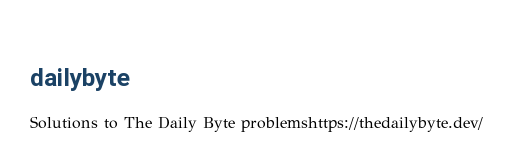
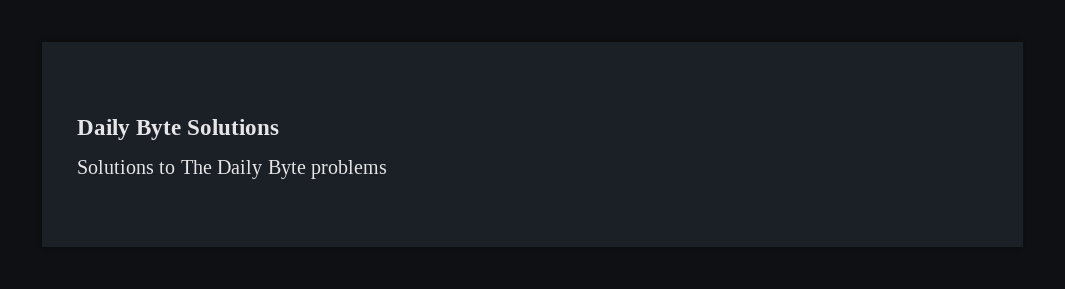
[30,68,130,91] dailybyte -> [77,119,280,140] Daily Byte Solutions
[241,117,483,132] problemshttps://thedailybyte.dev/ -> [311,160,387,179] problems

